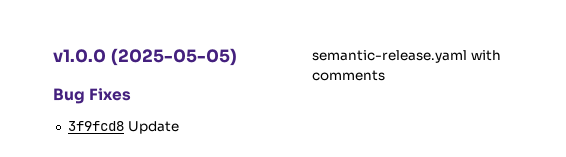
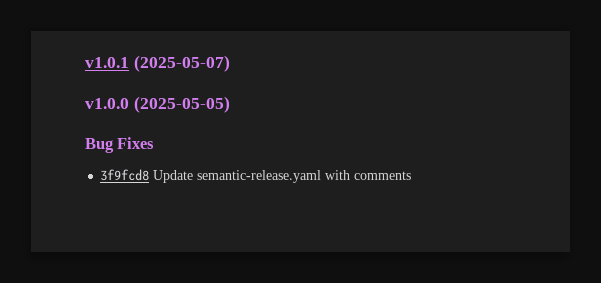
(53, 56) none -> [85,55,230,72] v1.0.1 (2025-05-07) //

